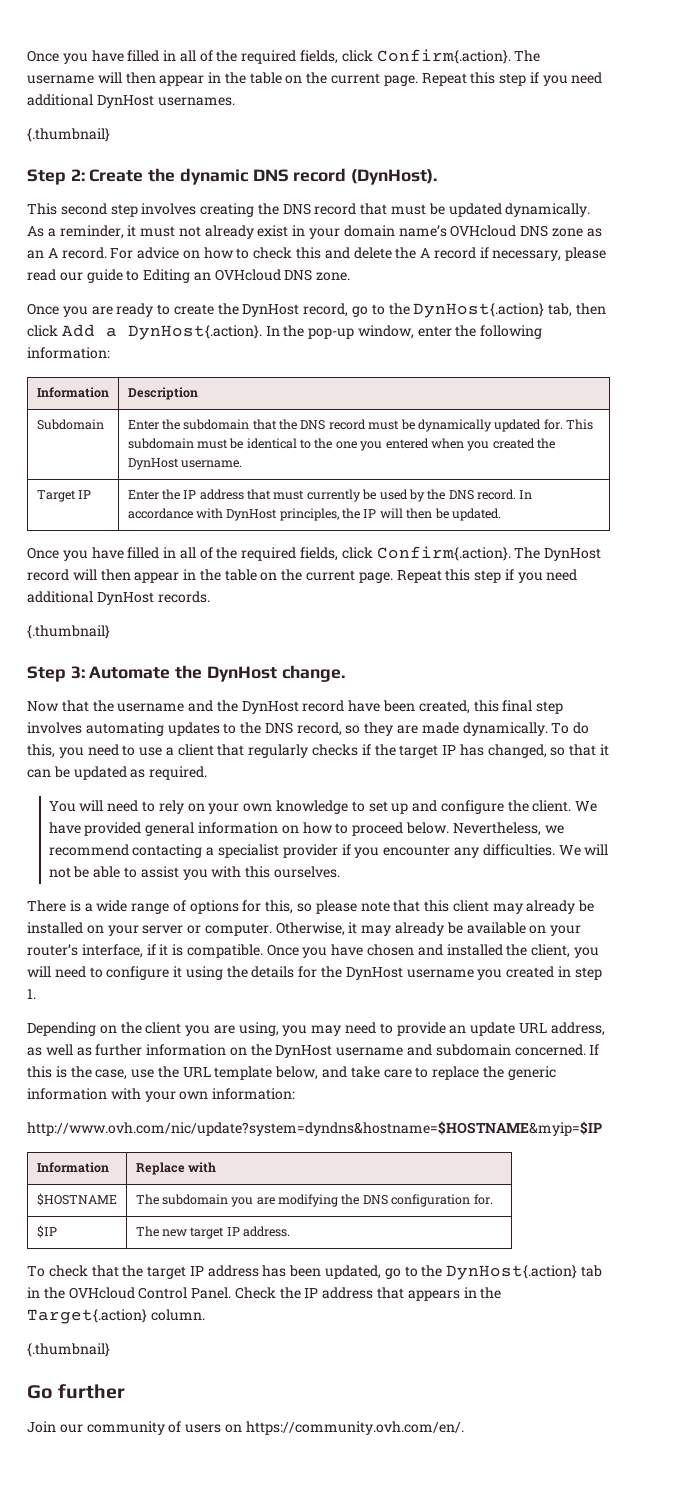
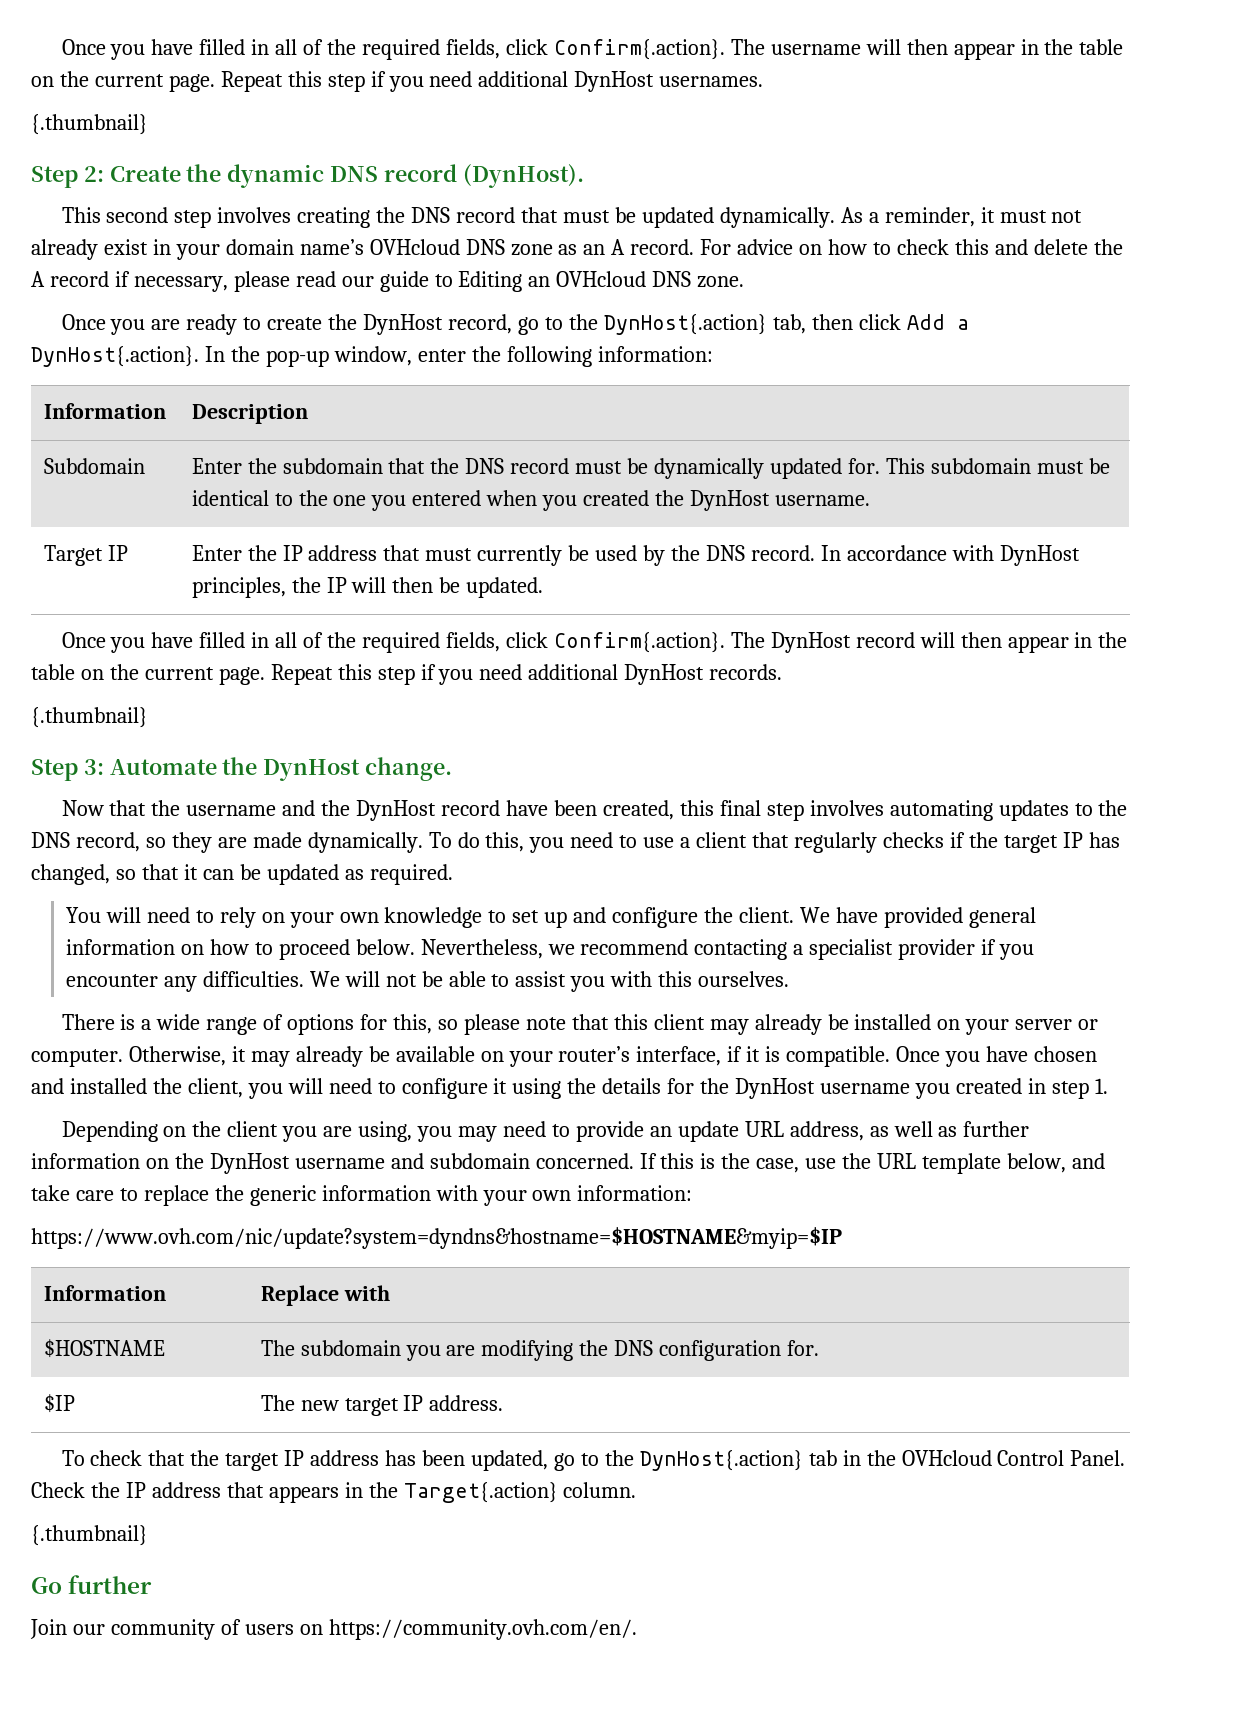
[27,1121,602,1136] http://www.ovh.com/nic/update?system=dyndns&hostname=$HOSTNAME&myip=$IP -> [31,1227,842,1249] https://www.ovh.com/nic/update?system=dyndns&hostname=$HOSTNAME&myip=$IP

